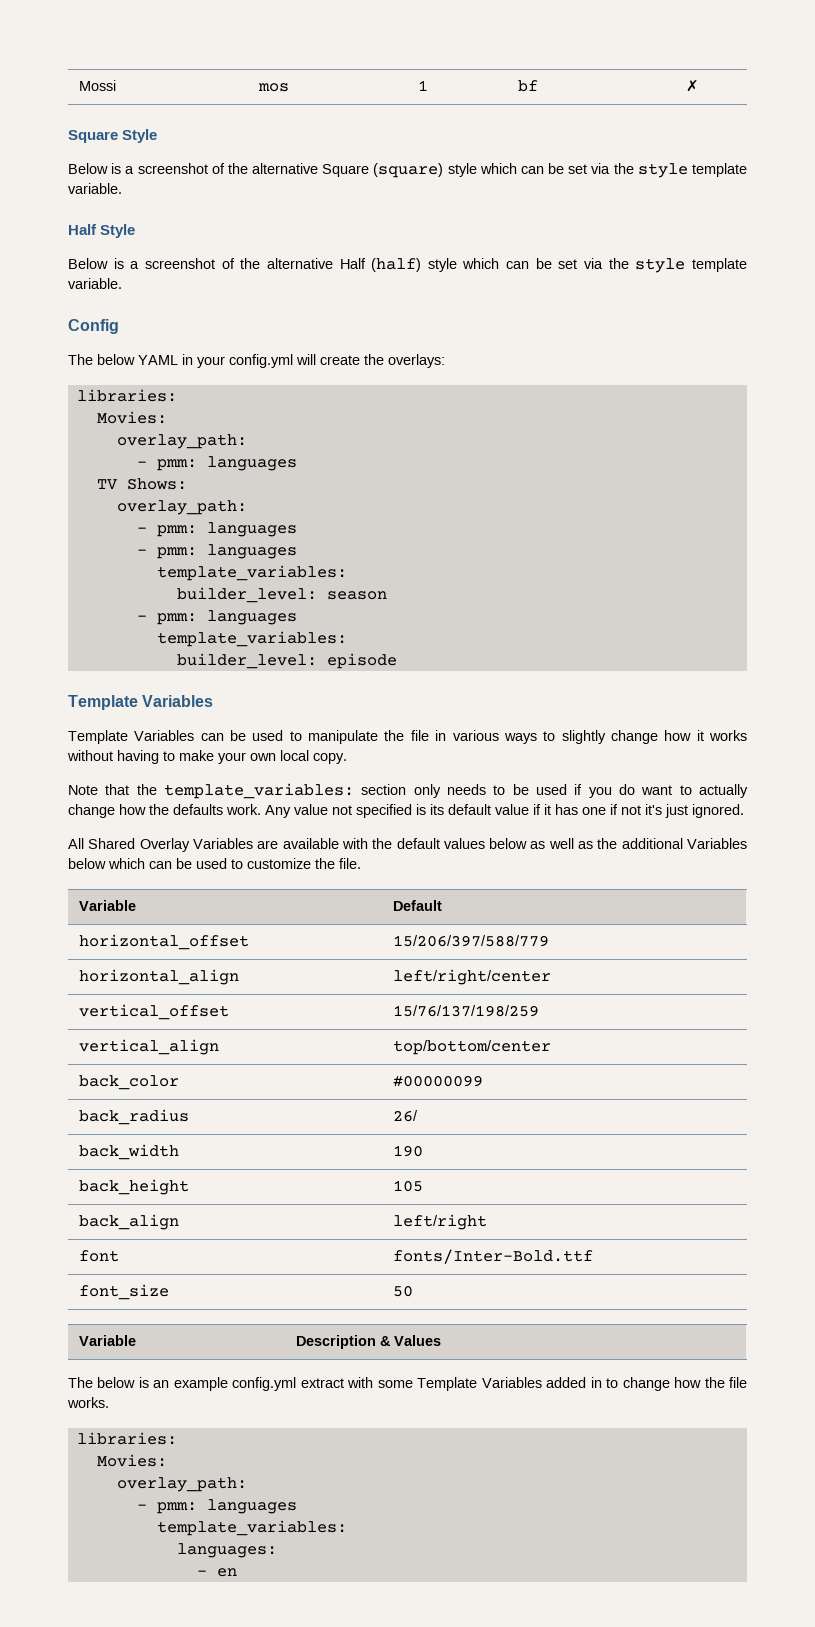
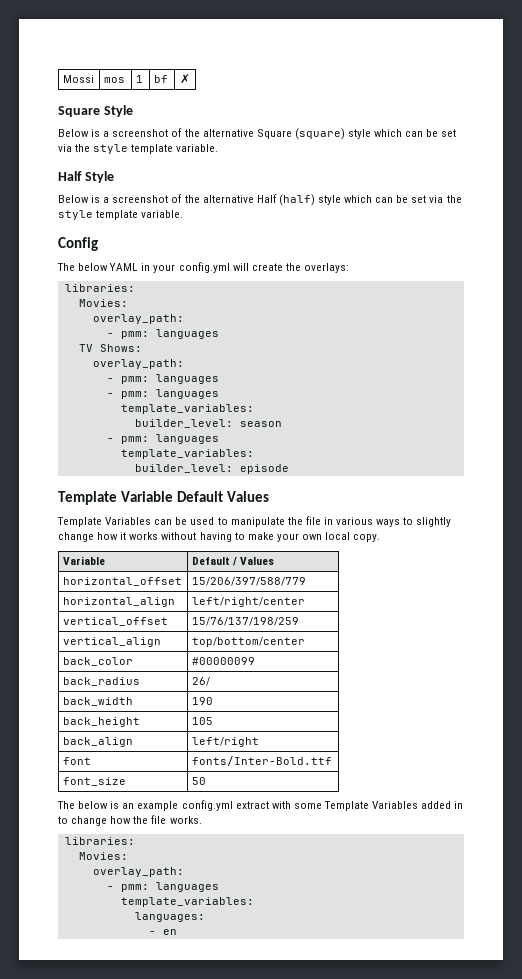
[142,695,214,707] Variables -> [120,491,269,502] Variable Default Values
[68,783,749,799] [68,804,744,818] [68,838,747,852] [68,858,361,869] // Note that the template_variables: section only needs to be used if you do want to actually change how the defaults work. Any value not specified is its default value if it has one if not it's just ignored. // All Shared Overlay Variables are available with the default values below as well as the additional Variables below which can be used to customize the file. -> (381, 538) none
(443, 905) none -> [233,557,275,566] / Values
[79,1335,137,1346] [296,1335,442,1349] // Variable | Description & Values -> (206, 781) none

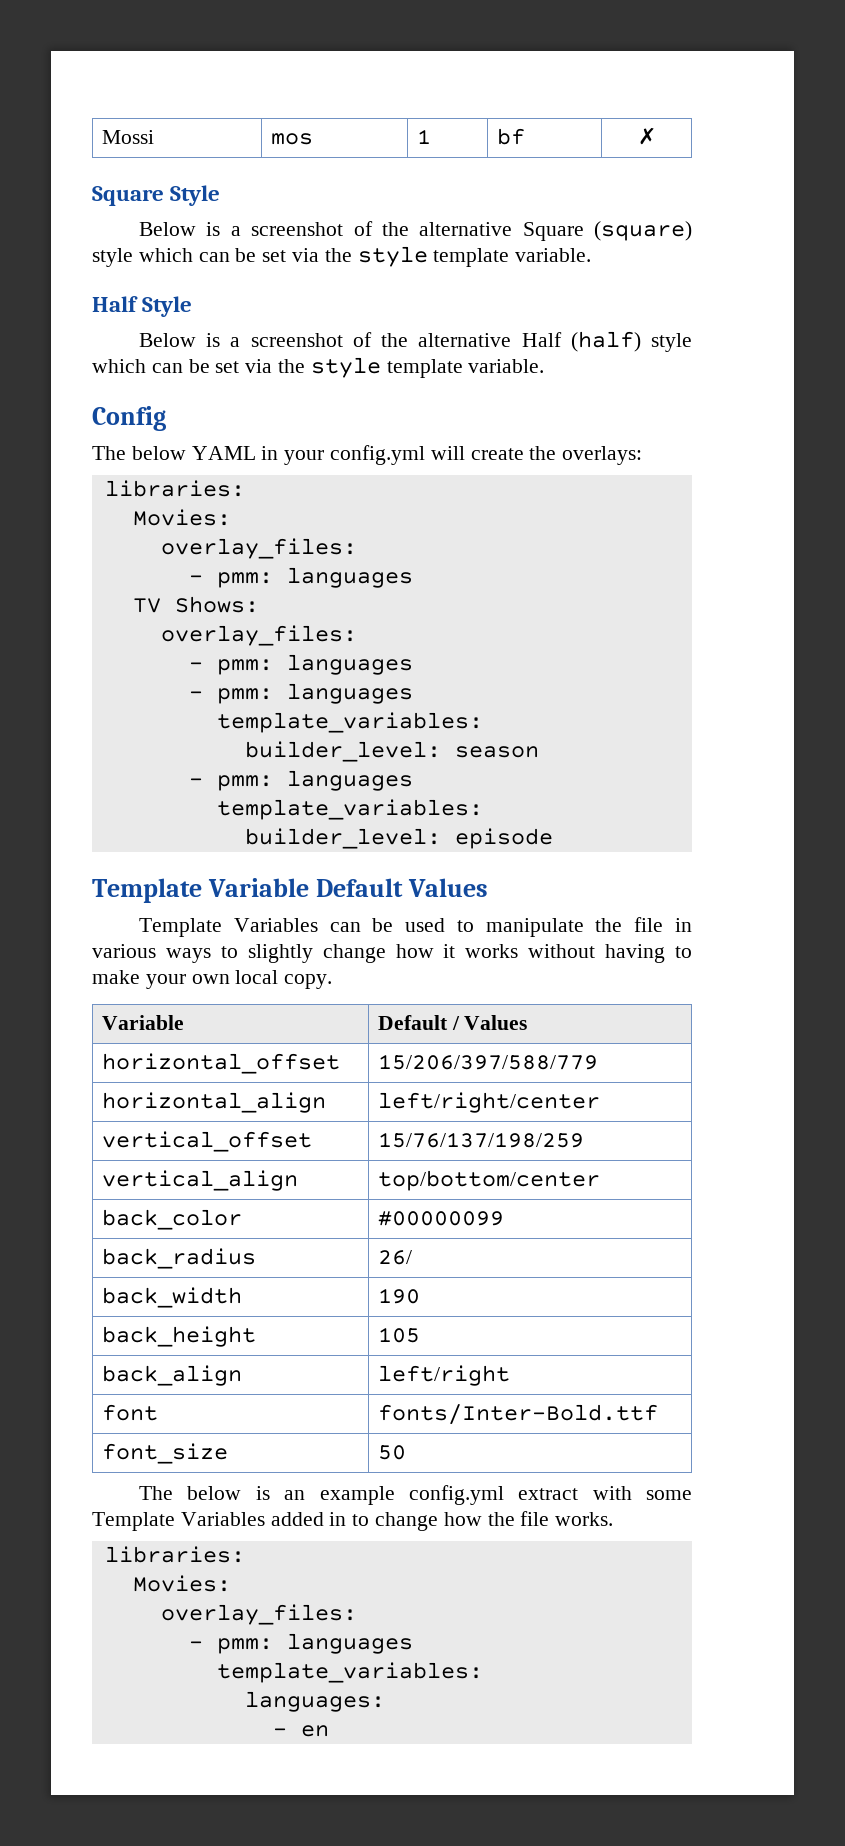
[92,314,184,324] overlay_path: -> [160,538,357,559] overlay_files:
[92,359,184,369] overlay_path: -> [160,625,357,646] overlay_files:
[92,867,184,877] overlay_path: -> [160,1604,357,1625] overlay_files:

